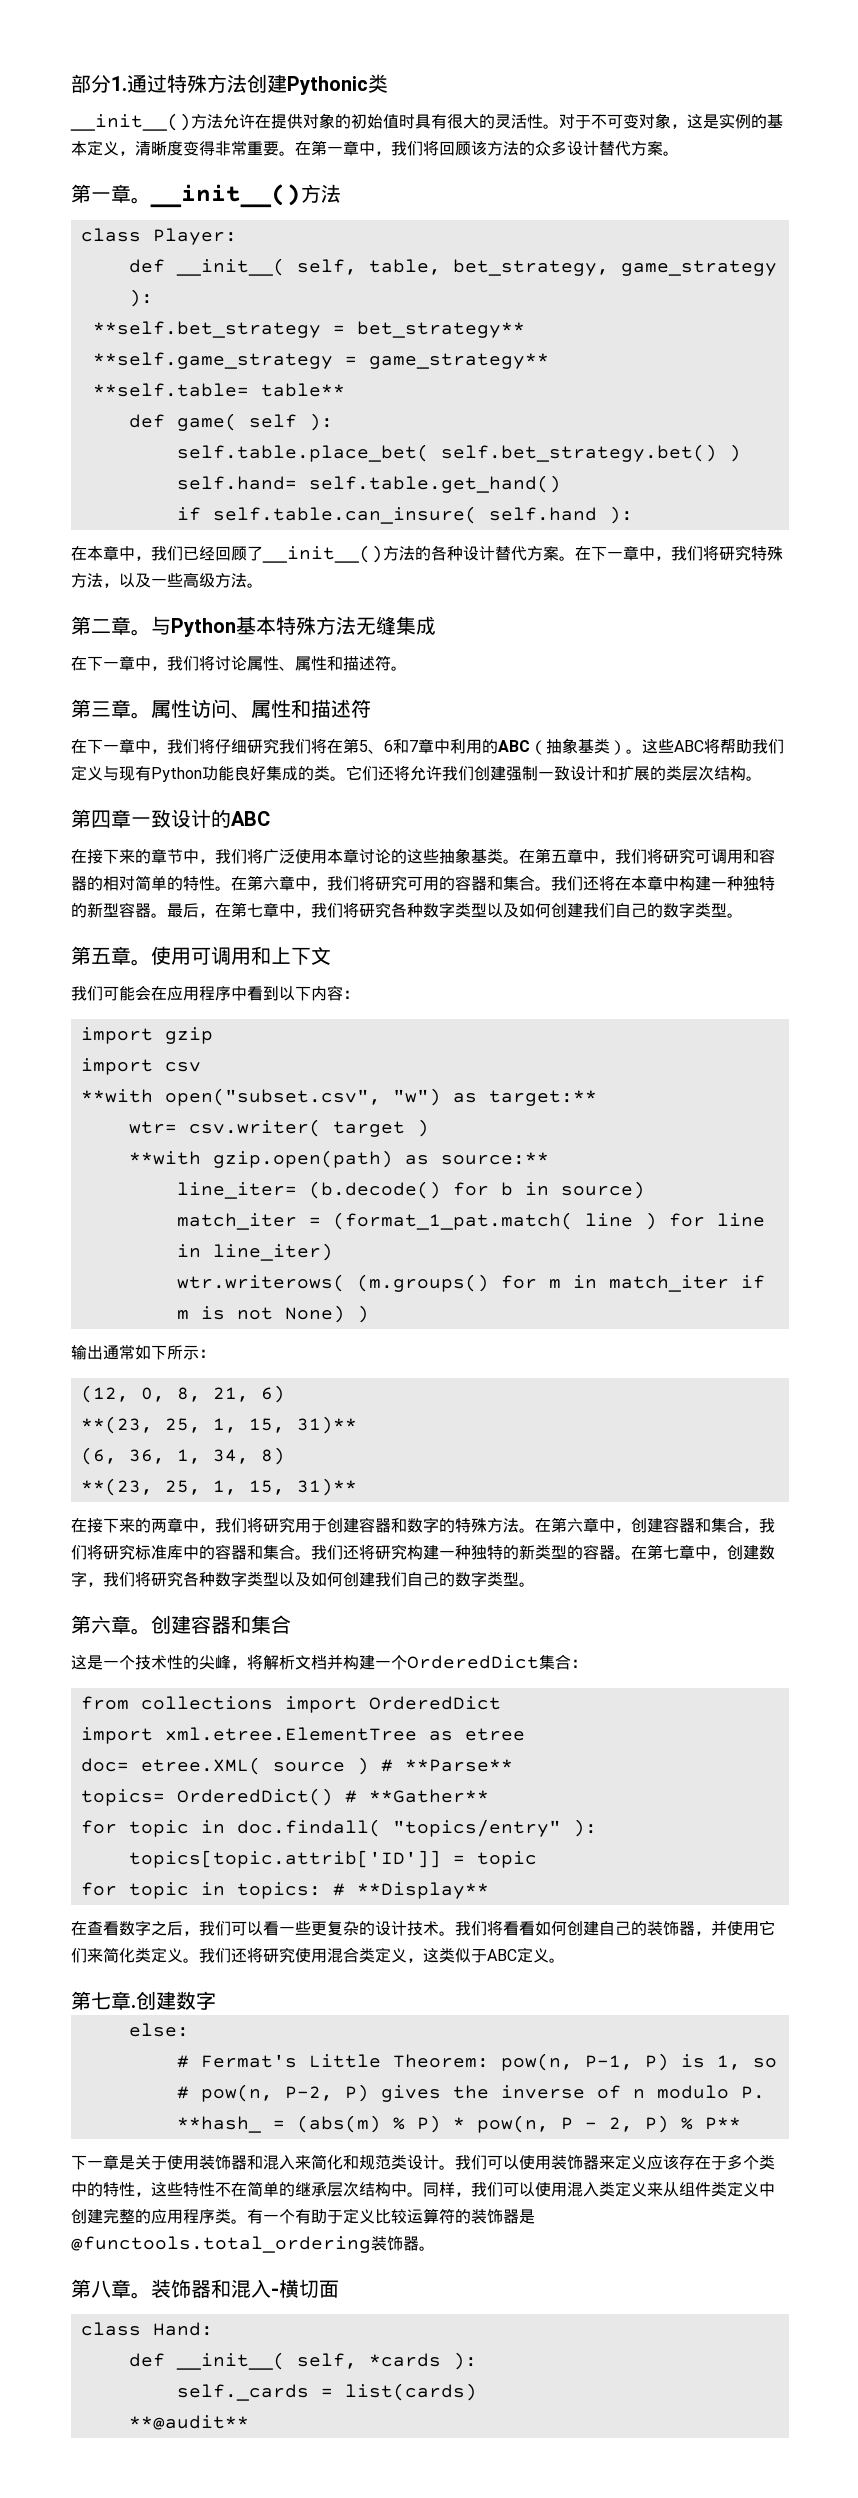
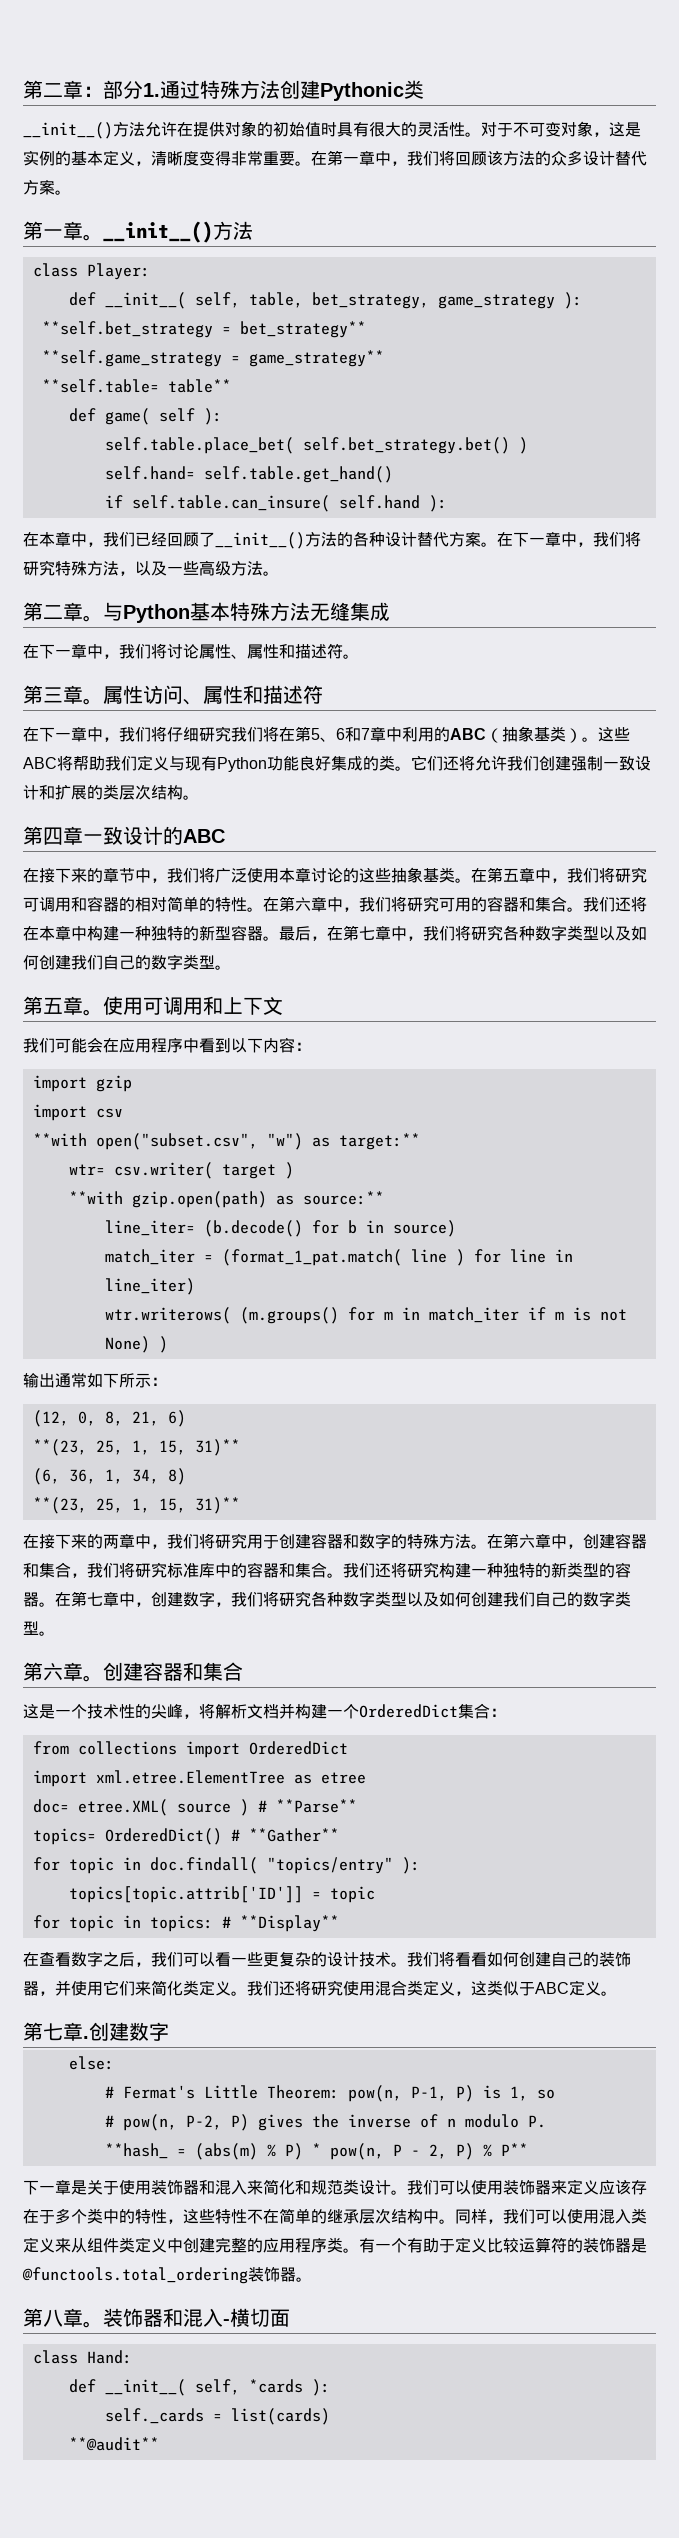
(71, 83) none -> [23,80,103,99] 第二章：

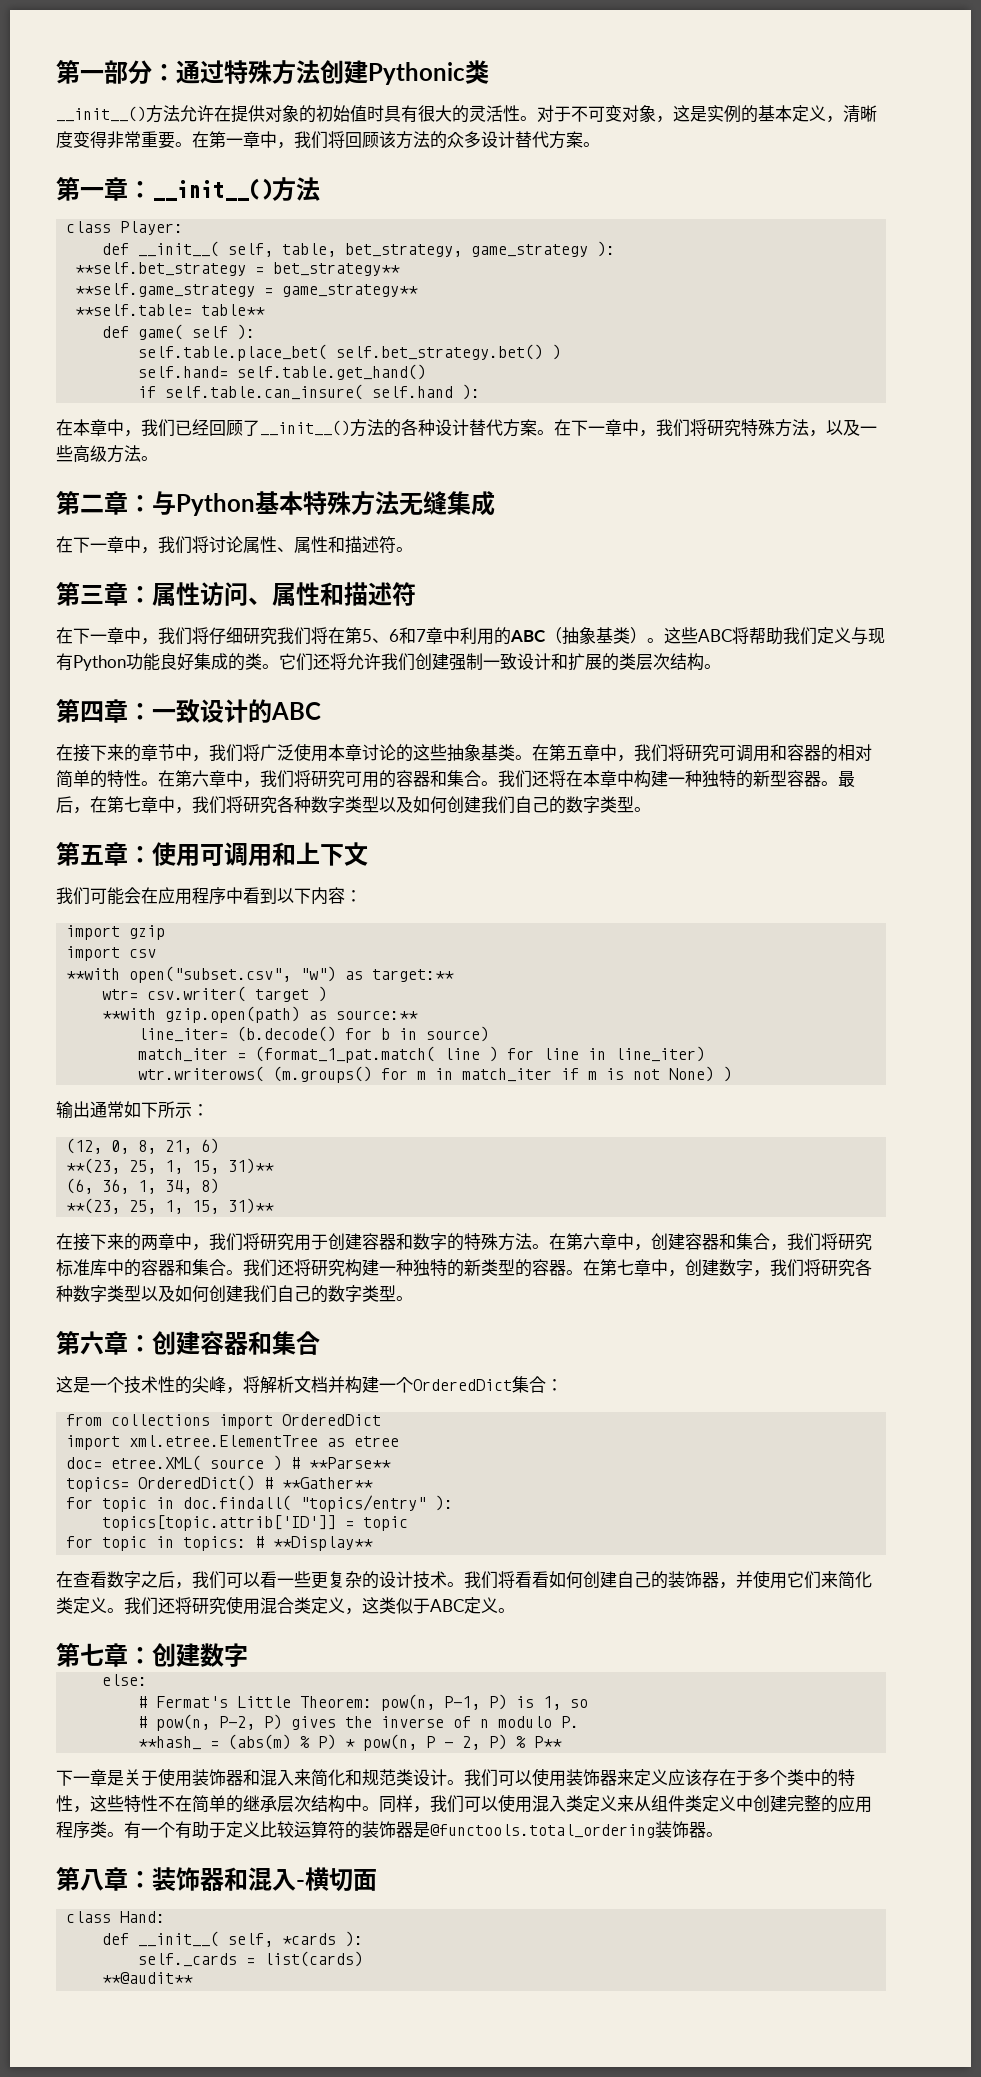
[23,80,160,99] 第二章：部分1. -> [56,60,176,85] 第一部分：
[83,234,103,241] 。 -> [128,181,152,198] ：
[83,615,103,622] 。 -> [128,495,152,512] ：
[83,698,103,705] 。 -> [128,586,152,603] ：
(83, 835) none -> [128,703,152,720] ：
[83,1009,103,1016] 。 -> [128,846,152,863] ：
[83,1675,103,1682] 。 -> [128,1335,152,1352] ：
[83,2036,89,2039] . -> [128,1647,152,1664] ：
[83,2321,103,2328] 。 -> [128,1871,152,1888] ：

